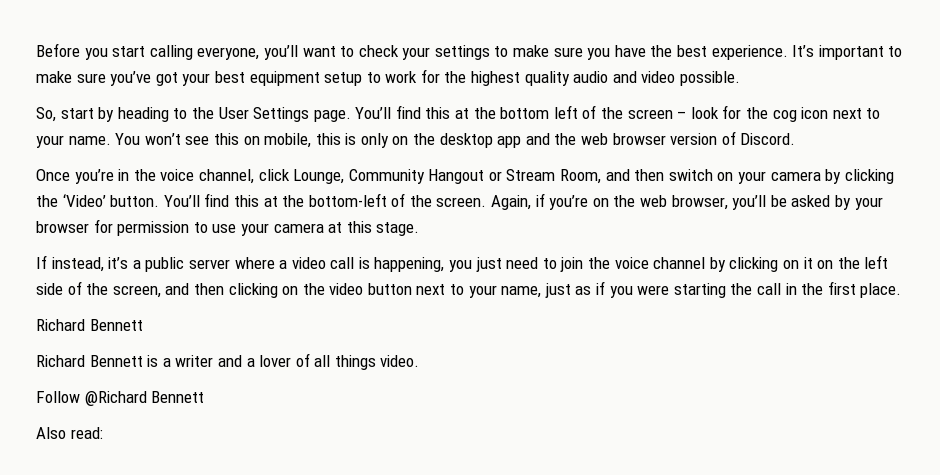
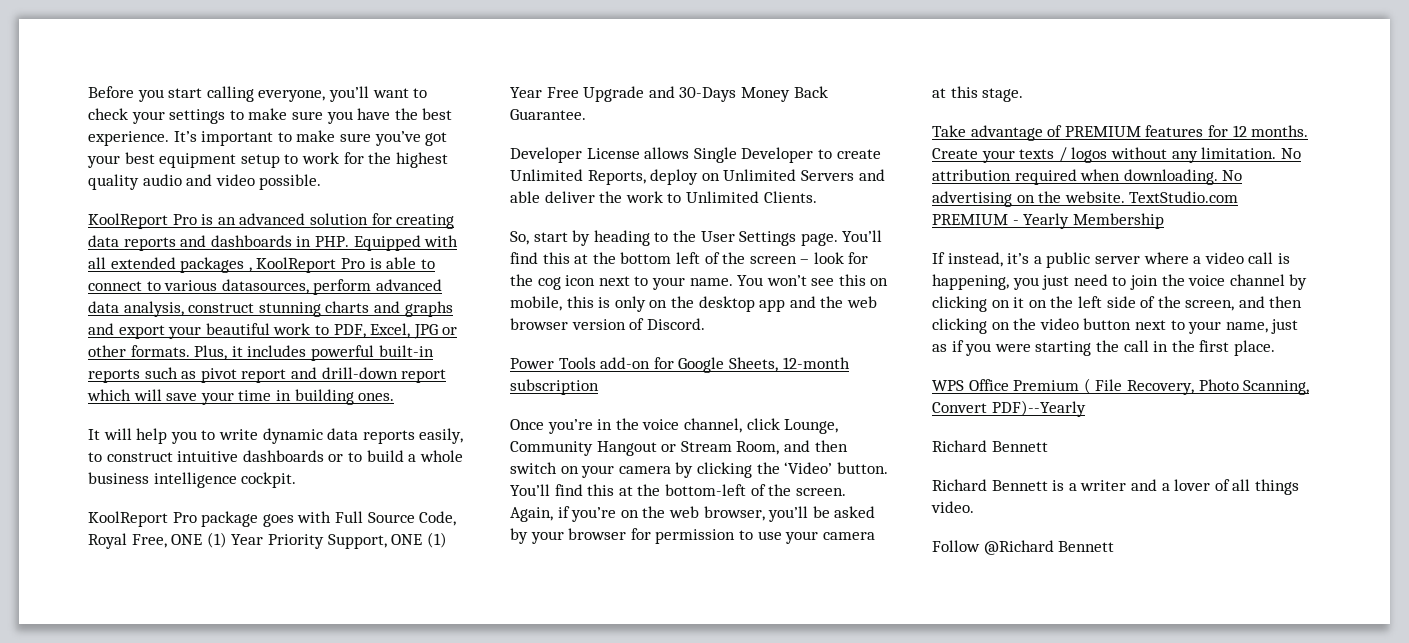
(741, 78) none -> [88,213,455,229] [88,235,459,251] [88,257,435,273] [88,279,442,295] [88,301,453,317] [88,323,458,339] [88,345,434,361] [88,367,447,383] [87,389,395,405] [88,428,464,444] [88,450,463,462] [88,472,297,488] [88,511,457,527] [88,532,447,549] [510,86,828,102] [510,109,586,120] [510,147,881,163] [510,169,885,185] [510,191,817,203] // KoolReport Pro is an advanced solution for creating data reports and dashboards in PHP. Equipped with all extended packages , KoolReport Pro is able to connect to various datasources, perform advanced data analysis, construct stunning charts and graphs and export your beautiful work to PDF, Excel, JPG or other formats. Plus, it includes powerful built-in reports such as pivot report and drill-down report which will save your time in building ones. // It will help you to write dynamic data reports easily, to construct intuitive dashboards or to build a whole business intelligence cockpit. // KoolReport Pro package goes with Full Source Code, Royal Free, ONE (1) Year Priority Support, ONE (1) Year Free Upgrade and 30-Days Money Back Guarantee. // Developer License allows Single Developer to create Unlimited Reports, deploy on Unlimited Servers and able deliver the work to Unlimited Clients.
(796, 139) none -> [510,357,850,373] [510,379,599,395] // Power Tools add-on for Google Sheets, 12-month subscription
(420, 229) none -> [932,125,1309,141] [932,147,1301,163] [932,169,1243,185] [932,191,1239,207] [932,213,1164,229] // Take advantage of PREMIUM features for 12 months. Create your texts / logos without any limitation. No attribution required when downloading. No advertising on the website. TextStudio.com PREMIUM - Yearly Membership
(902, 290) none -> [932,378,1310,395] [932,400,1086,417] // WPS Office Premium ( File Recovery, Photo Scanning, Convert PDF)--Yearly
[36,427,103,439] // Also read: -> (1115, 546) none

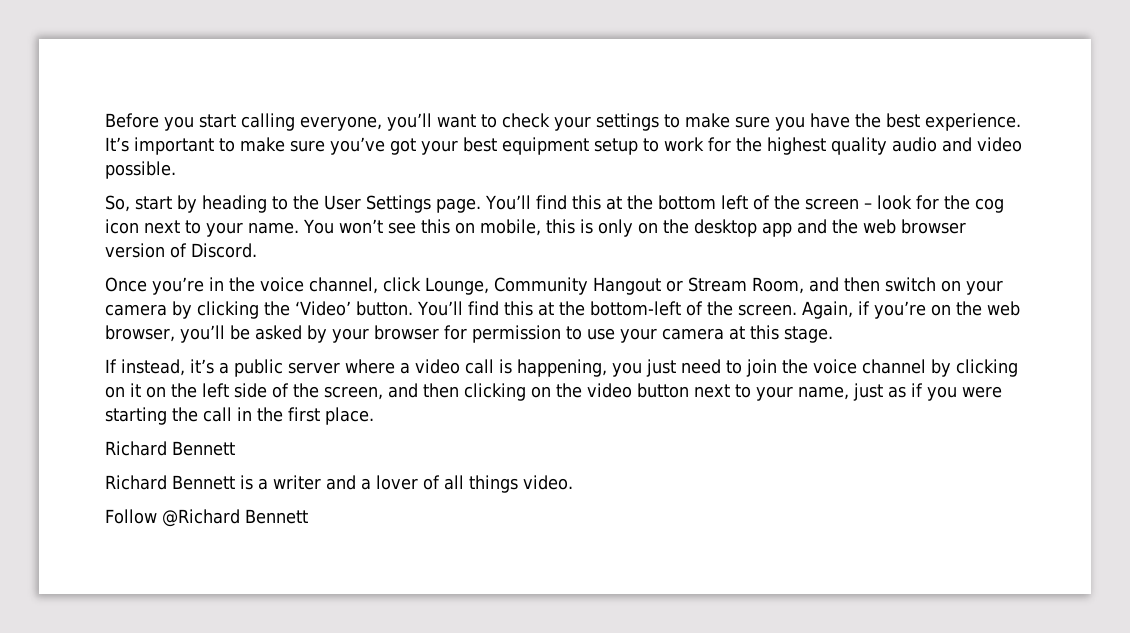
[88,213,455,229] [88,235,459,251] [88,257,435,273] [88,279,442,295] [88,301,453,317] [88,323,458,339] [88,345,434,361] [88,367,447,383] [87,389,395,405] [88,428,464,444] [88,450,463,462] [88,472,297,488] [88,511,457,527] [88,532,447,549] [510,86,828,102] [510,109,586,120] [510,147,881,163] [510,169,885,185] [510,191,817,203] // KoolReport Pro is an advanced solution for creating data reports and dashboards in PHP. Equipped with all extended packages , KoolReport Pro is able to connect to various datasources, perform advanced data analysis, construct stunning charts and graphs and export your beautiful work to PDF, Excel, JPG or other formats. Plus, it includes powerful built-in reports such as pivot report and drill-down report which will save your time in building ones. // It will help you to write dynamic data reports easily, to construct intuitive dashboards or to build a whole business intelligence cockpit. // KoolReport Pro package goes with Full Source Code, Royal Free, ONE (1) Year Priority Support, ONE (1) Year Free Upgrade and 30-Days Money Back Guarantee. // Developer License allows Single Developer to create Unlimited Reports, deploy on Unlimited Servers and able deliver the work to Unlimited Clients. -> (176, 170) none
[510,357,850,373] [510,379,599,395] // Power Tools add-on for Google Sheets, 12-month subscription -> (257, 250) none
[932,125,1309,141] [932,147,1301,163] [932,169,1243,185] [932,191,1239,207] [932,213,1164,229] // Take advantage of PREMIUM features for 12 months. Create your texts / logos without any limitation. No attribution required when downloading. No advertising on the website. TextStudio.com PREMIUM - Yearly Membership -> (833, 334) none
[932,378,1310,395] [932,400,1086,417] // WPS Office Premium ( File Recovery, Photo Scanning, Convert PDF)--Yearly -> (374, 416) none

